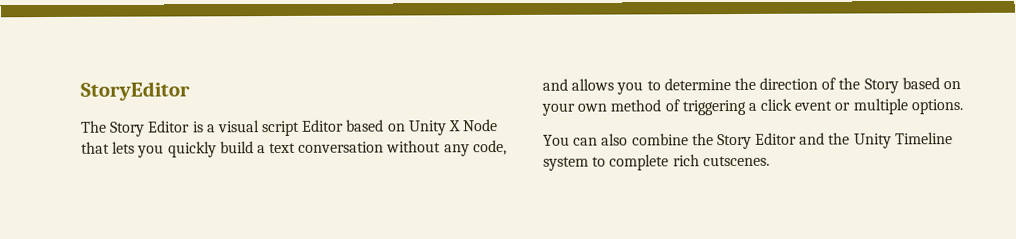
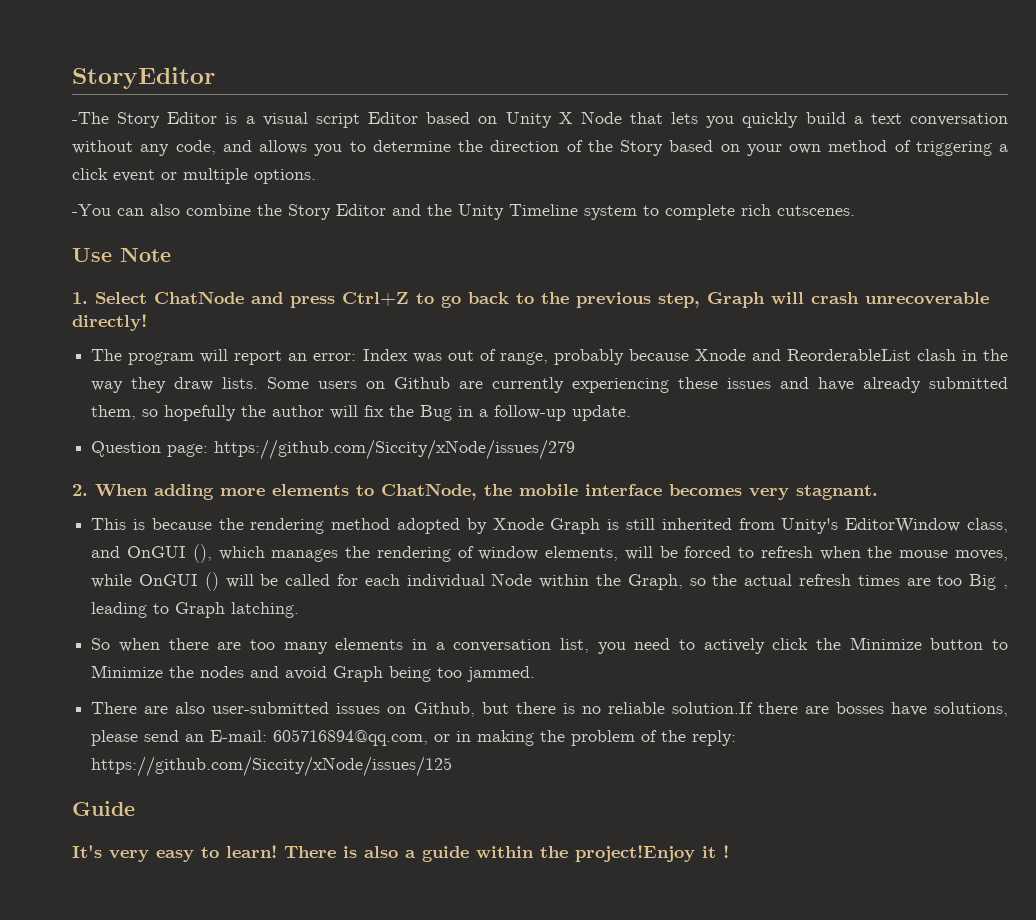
[81,120,107,133] The -> [72,112,109,124] -The
[543,134,570,146] You -> [72,204,111,216] -You
(770, 161) none -> [72,247,171,262] [72,291,989,308] [72,314,147,331] [91,349,1008,365] [91,377,1008,393] [91,405,632,421] [91,439,576,460] [72,483,878,500] [91,518,1008,534] [91,544,1009,563] [91,572,1008,591] [91,602,300,618] [91,637,1009,654] [91,665,536,682] [91,702,1008,717] [91,729,737,746] [91,756,453,777] [72,801,135,816] [72,845,729,862] // Use Note // 1. Select ChatNode and press Ctrl+Z to go back to the previous step, Graph will crash unrecoverable directly! // The program will report an error: Index was out of range, probably because Xnode and ReorderableList clash in the way they draw lists. Some users on Github are currently experiencing these issues and have already submitted them, so hopefully the author will fix the Bug in a follow-up update. // Question page: https://github.com/Siccity/xNode/issues/279 // 2. When adding more elements to ChatNode, the mobile interface becomes very stagnant. // This is because the rendering method adopted by Xnode Graph is still inherited from Unity's EditorWindow class, and OnGUI (), which manages the rendering of window elements, will be forced to refresh when the mouse moves, while OnGUI () will be called for each individual Node within the Graph, so the actual refresh times are too Big , leading to Graph latching. // So when there are too many elements in a conversation list, you need to actively click the Minimize button to Minimize the nodes and avoid Graph being too jammed. // There are also user-submitted issues on Github, but there is no reliable solution.If there are bosses have solutions, please send an E-mail: 605716894@qq.com, or in making the problem of the reply: https://github.com/Siccity/xNode/issues/125 // Guide // It's very easy to learn! There is also a guide within the project!Enjoy it !

